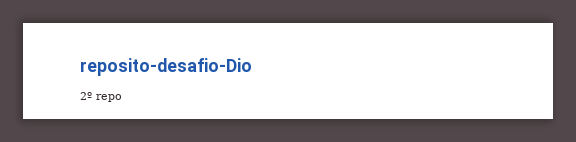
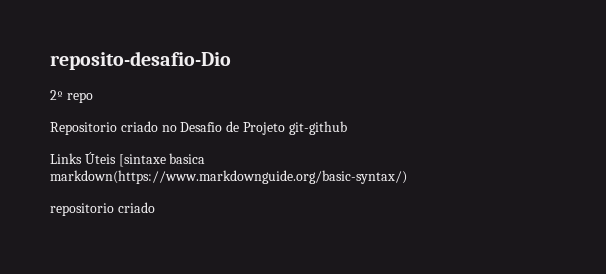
(122, 98) none -> [50,121,347,135] [50,152,206,167] [50,170,407,184] [50,202,155,216] // Repositorio criado no Desafio de Projeto git-github // Links Úteis [sintaxe basica markdown(https://www.markdownguide.org/basic-syntax/) // repositorio criado

